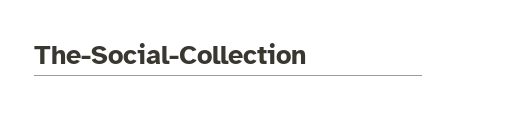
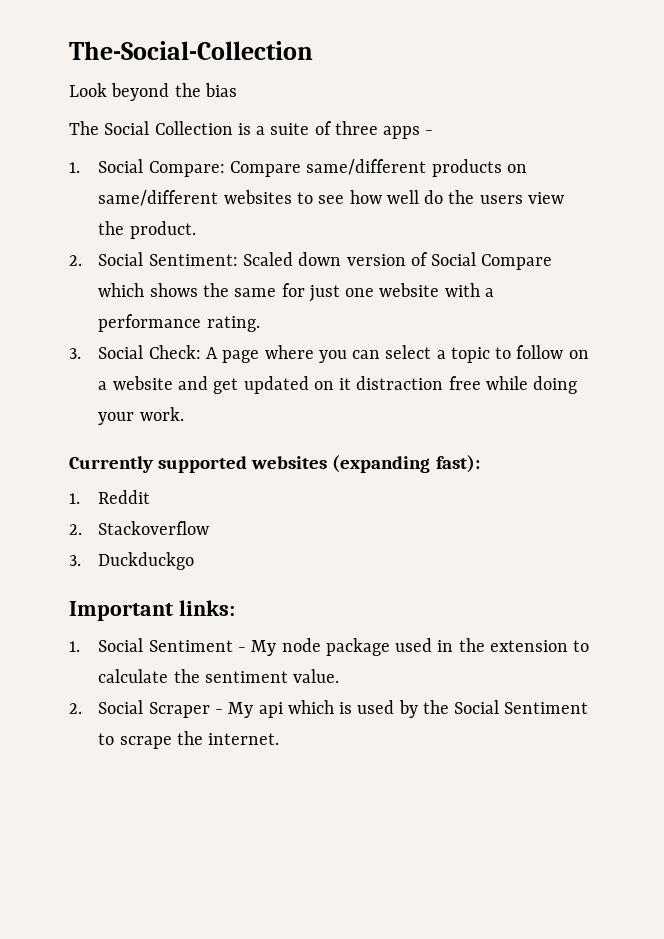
(306, 53) none -> [69,83,237,101] [69,121,434,139] [69,159,527,177] [98,190,564,206] [98,221,196,239] [69,252,553,270] [98,283,494,302] [98,314,260,332] [69,345,589,363] [98,376,578,394] [98,407,184,425] [69,455,480,473] [69,490,151,504] [69,521,210,535] [69,552,195,570] [69,600,235,621] [69,638,590,656] [98,669,340,683] [69,700,589,718] [98,731,280,749] // Look beyond the bias // The Social Collection is a suite of three apps - // 1. Social Compare: Compare same/different products on same/different websites to see how well do the users view the product. // 2. Social Sentiment: Scaled down version of Social Compare which shows the same for just one website with a performance rating. // 3. Social Check: A page where you can select a topic to follow on a website and get updated on it distraction free while doing your work. // Currently supported websites (expanding fast): // 1. Reddit // 2. Stackoverflow // 3. Duckduckgo // Important links: // 1. Social Sentiment - My node package used in the extension to calculate the sentiment value. // 2. Social Scraper - My api which is used by the Social Sentiment to scrape the internet.

